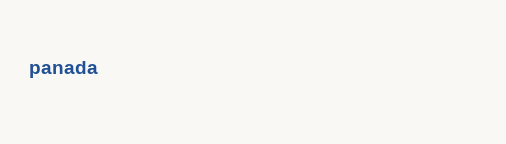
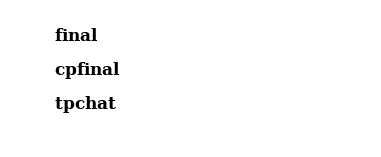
[29,61,98,78] panada -> [55,28,98,41] [55,62,120,79] [55,96,116,113] final // cpfinal // tpchat

